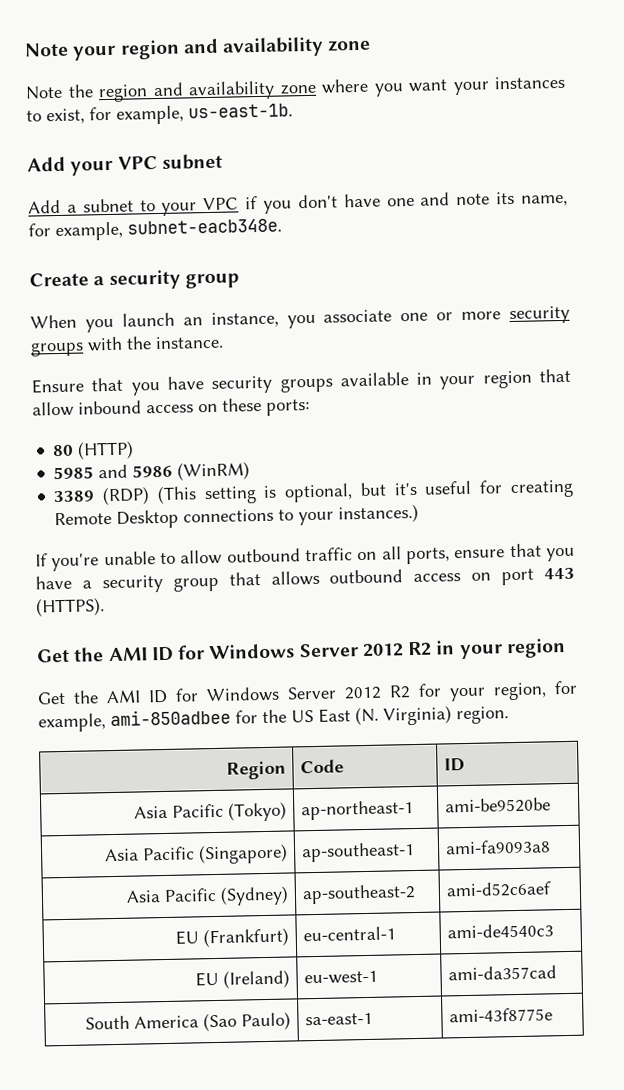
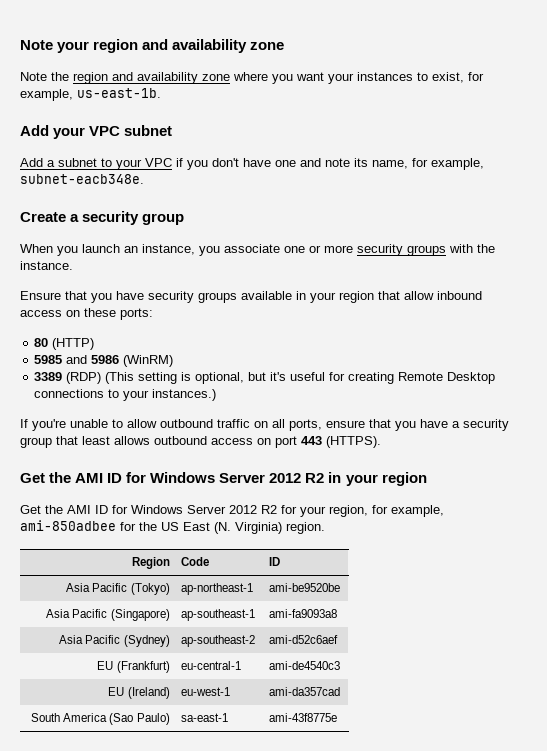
(261, 579) none -> [82,436,110,445] least

